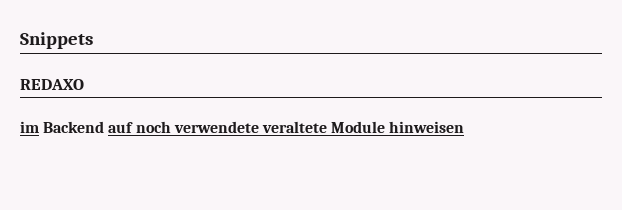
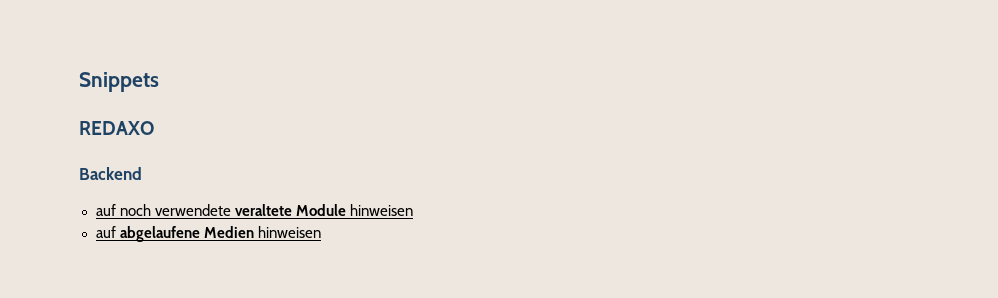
[20,121,39,133] im -> (154, 128) none
(105, 127) none -> (142, 173) //
(465, 127) none -> [95,226,321,242] // auf abgelaufene Medien hinweisen

